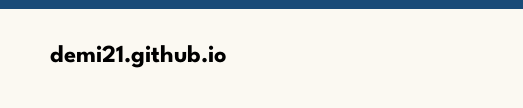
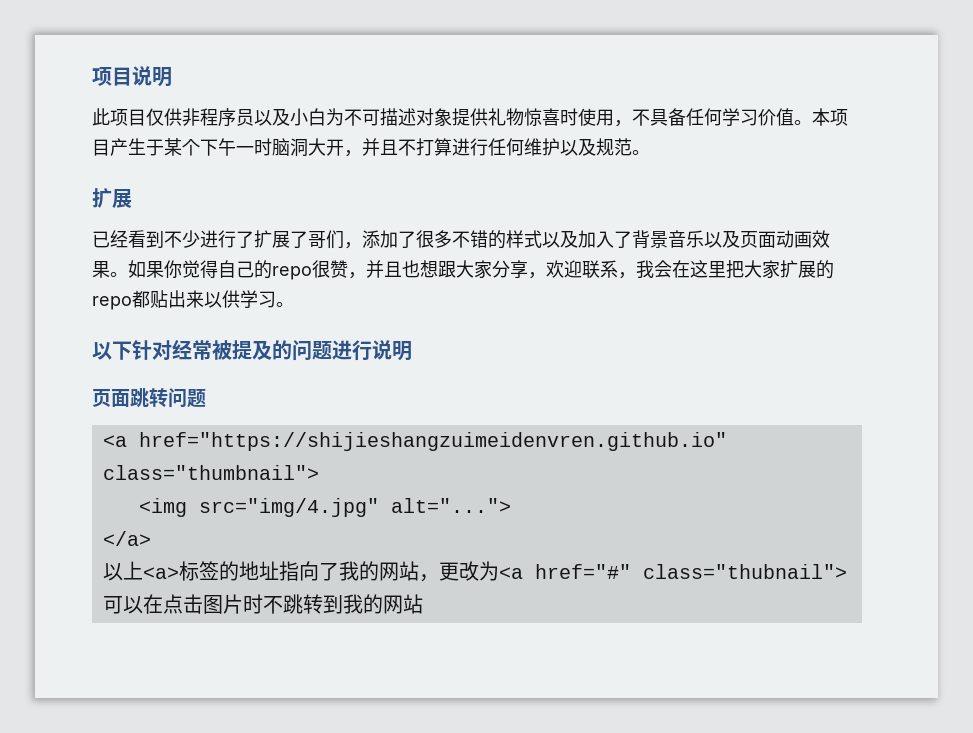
[50,45,227,68] demi21.github.io -> [92,66,172,87] [92,108,848,127] [92,138,650,157] [92,188,132,208] [92,230,830,249] [92,260,834,280] [92,290,294,310] [92,340,412,361] [92,388,206,408] [102,432,727,451] [102,465,319,480] [138,498,511,517] [102,531,151,546] [102,561,847,582] [102,594,423,614] 项目说明 // 此项目仅供非程序员以及小白为不可描述对象提供礼物惊喜时使用，不具备任何学习价值。本项目产生于某个下午一时脑洞大开，并且不打算进行任何维护以及规范。 // 扩展 // 已经看到不少进行了扩展了哥们，添加了很多不错的样式以及加入了背景音乐以及页面动画效果。如果你觉得自己的repo很赞，并且也想跟大家分享，欢迎联系，我会在这里把大家扩展的repo都贴出来以供学习。 // 以下针对经常被提及的问题进行说明 // 页面跳转问题 // <a href="https://shijieshangzuimeidenvren.github.io" class="thumbnail"> // <img src="img/4.jpg" alt="..."> // </a> // 以上<a>标签的地址指向了我的网站，更改为<a href="#" class="thubnail">可以在点击图片时不跳转到我的网站

